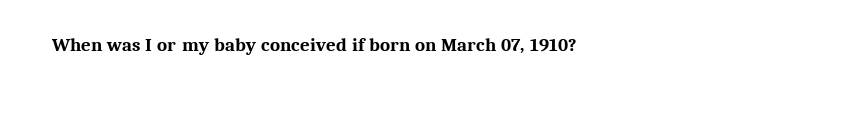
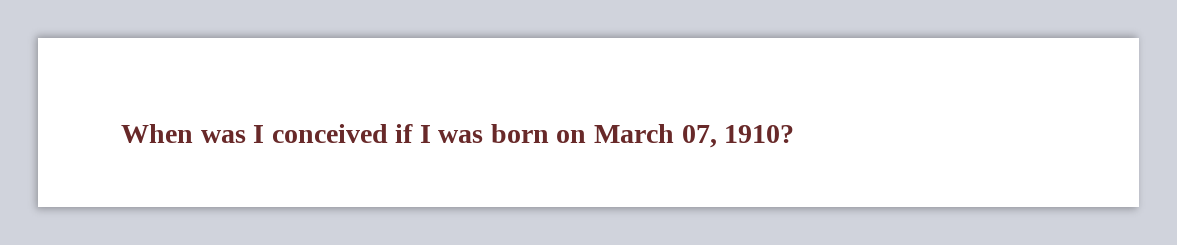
[157,38,366,55] or my baby conceived if -> [271,124,484,143] conceived if I was

